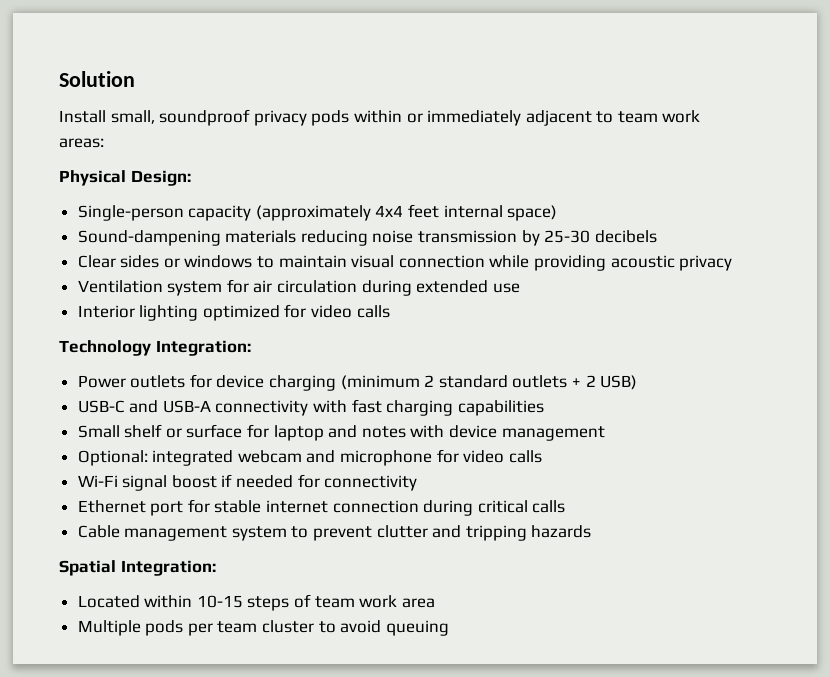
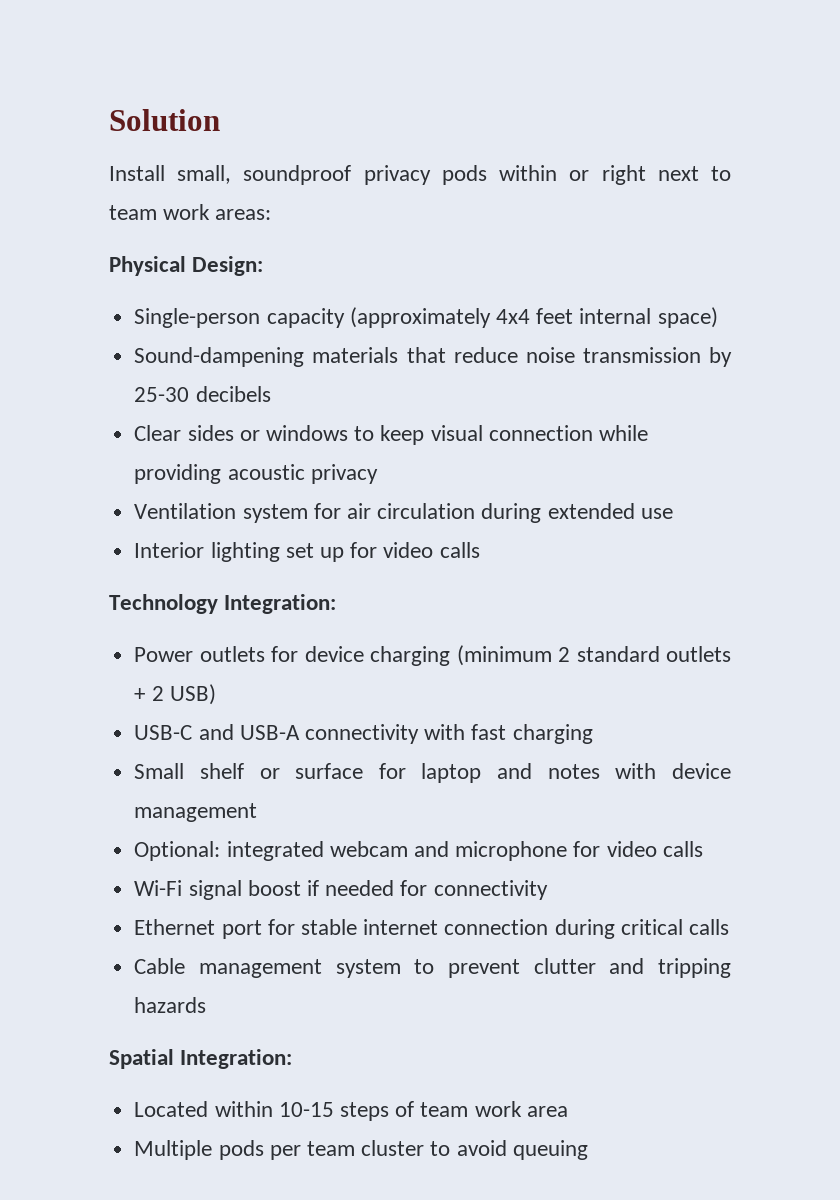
[427,110,592,126] immediately adjacent -> [601,165,699,185] right next
[300,230,368,246] reducing -> [406,347,518,363] that reduce
[278,255,347,268] maintain -> [380,425,425,445] keep
[202,305,280,321] optimized -> [285,543,344,562] set up
[457,400,544,416] capabilities -> (593, 734) none

